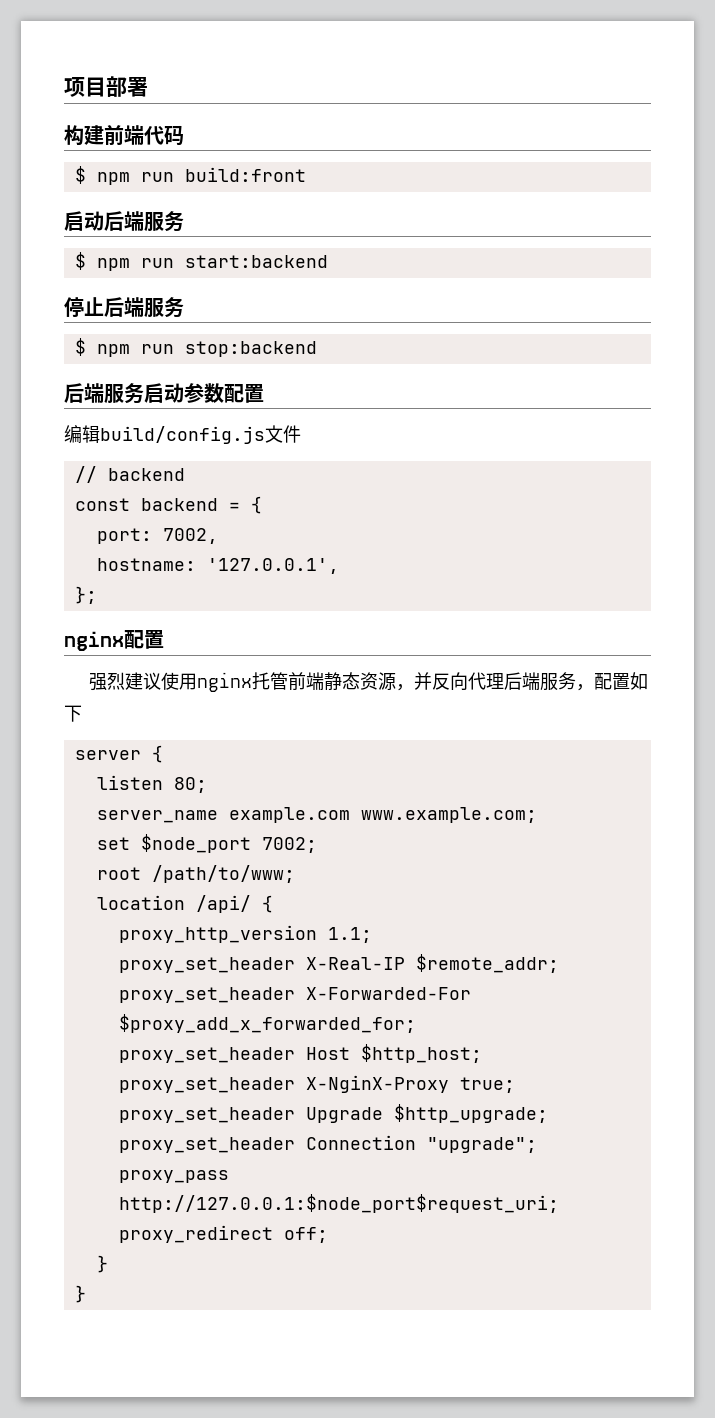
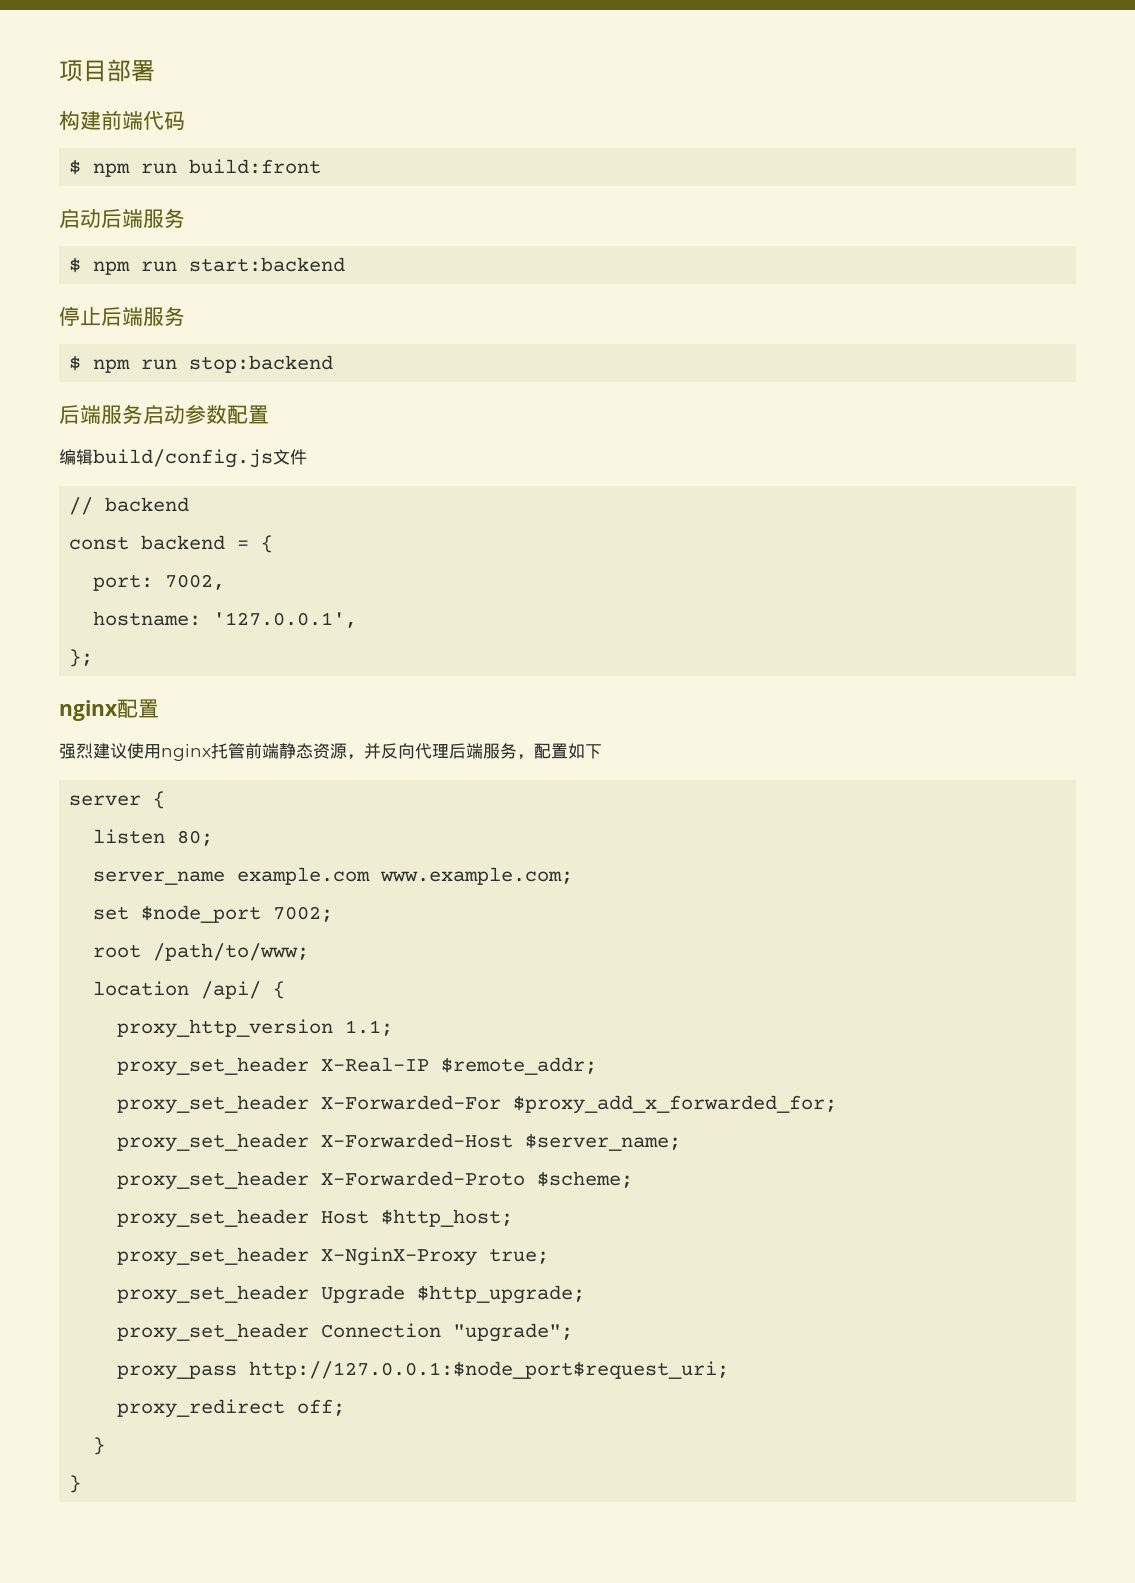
(416, 1023) none -> [117,1133,682,1152] [117,1171,634,1190] // proxy_set_header X-Forwarded-Host $server_name; // proxy_set_header X-Forwarded-Proto $scheme;

